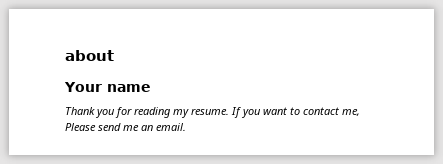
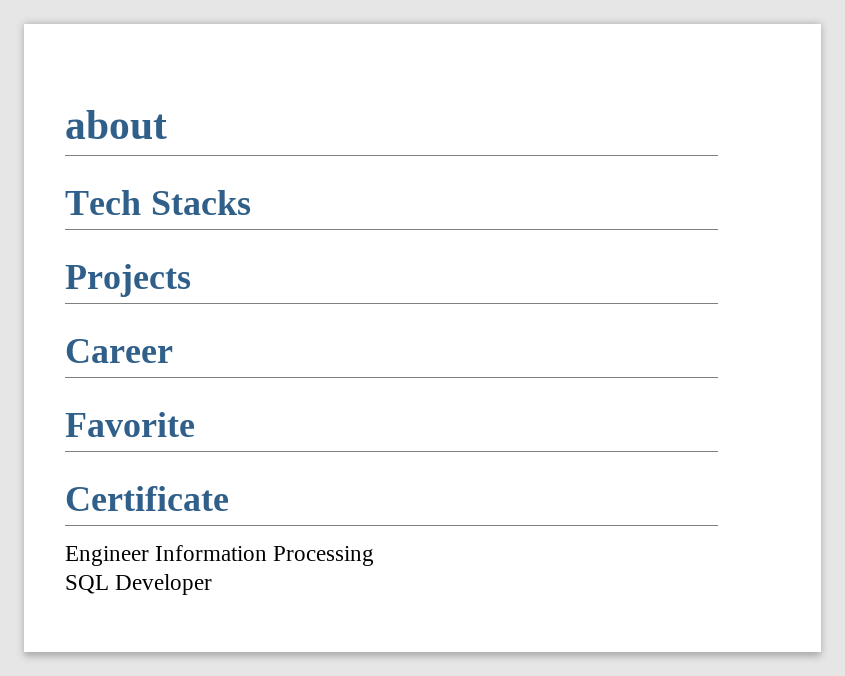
[64,82,151,92] [65,107,360,118] [65,123,186,131] Your name // Thank you for reading my resume. If you want to contact me, Please send me an email. -> [65,190,251,215] [65,264,191,297] [65,339,173,363] [65,412,195,437] [65,486,229,511] [65,545,375,566] [65,574,213,595] Tech Stacks // Projects // Career // Favorite // Certificate // Engineer Information Processing // SQL Developer

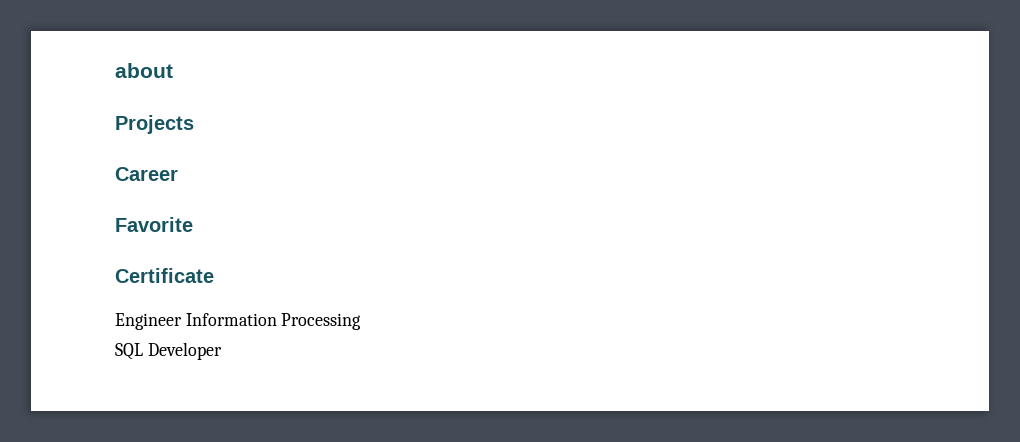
[65,190,251,215] // Tech Stacks -> (173, 70) none

